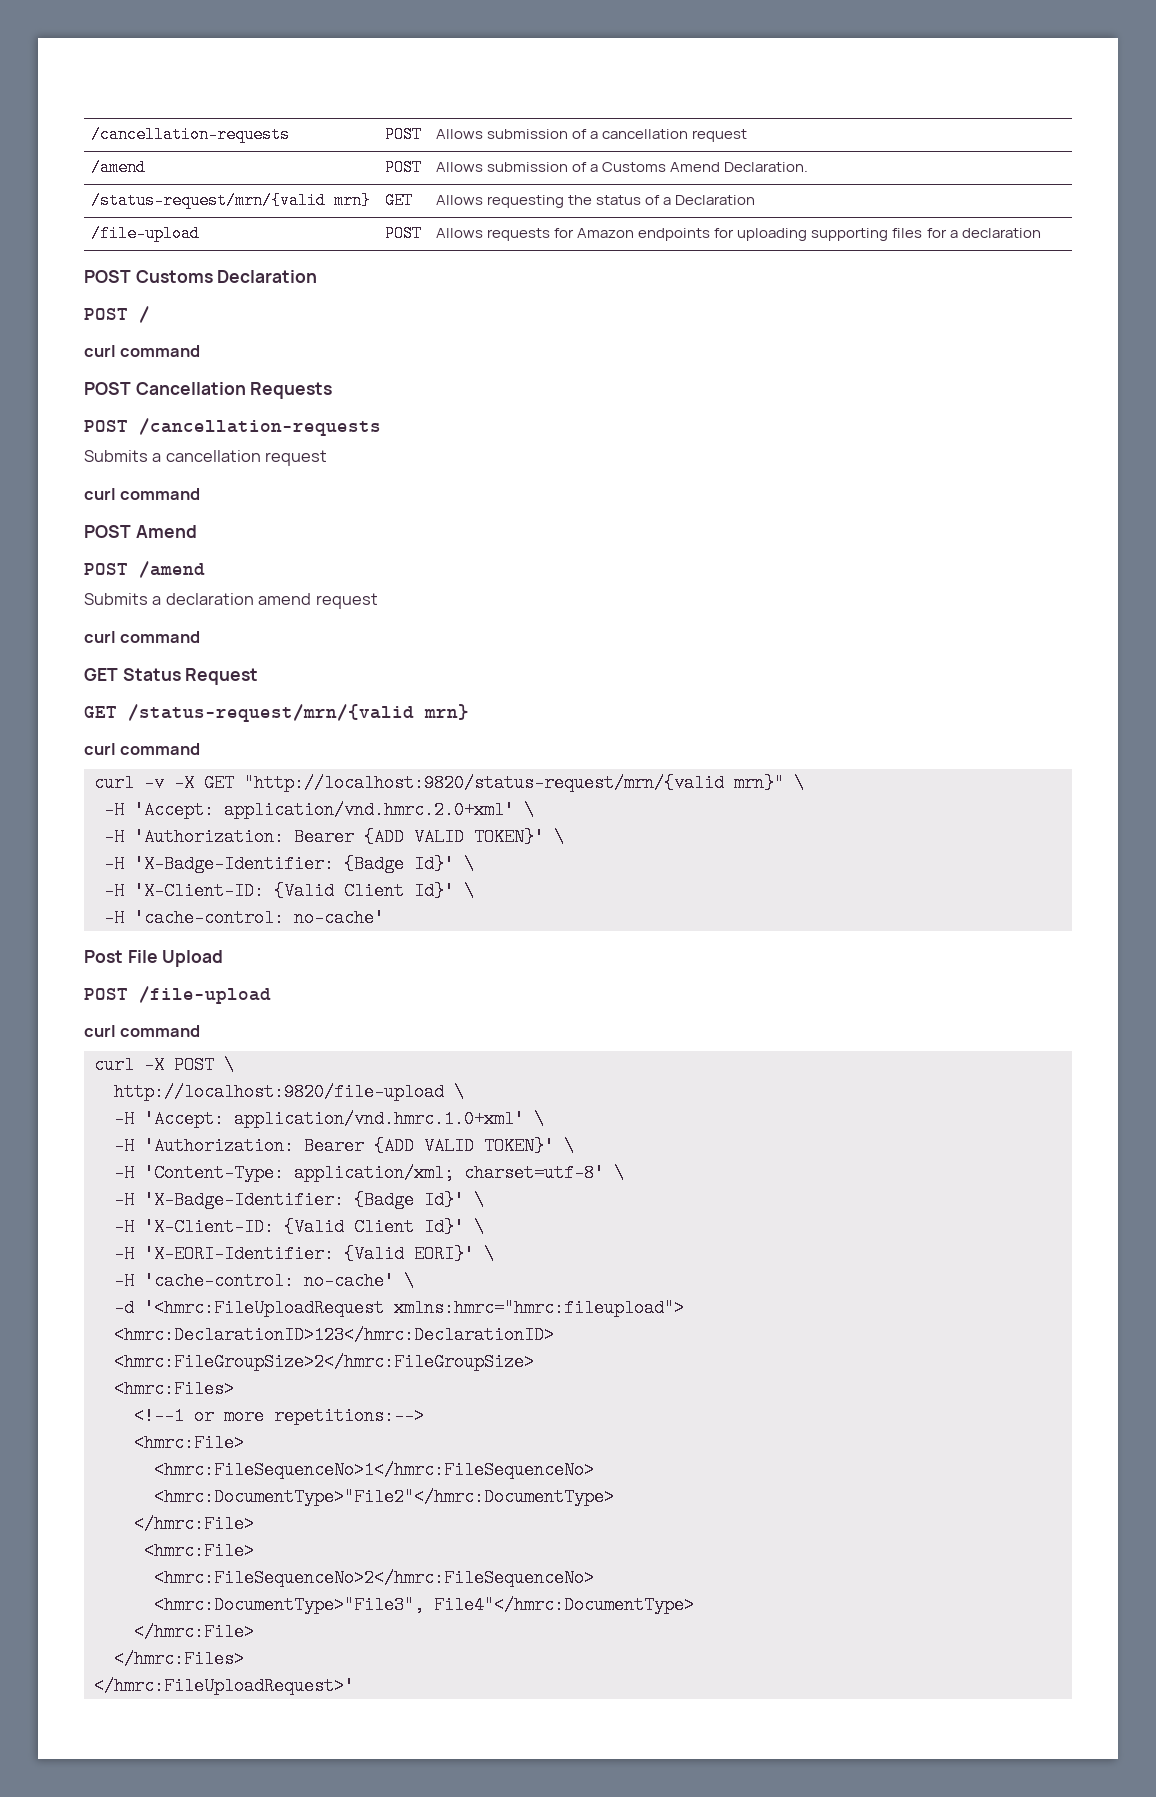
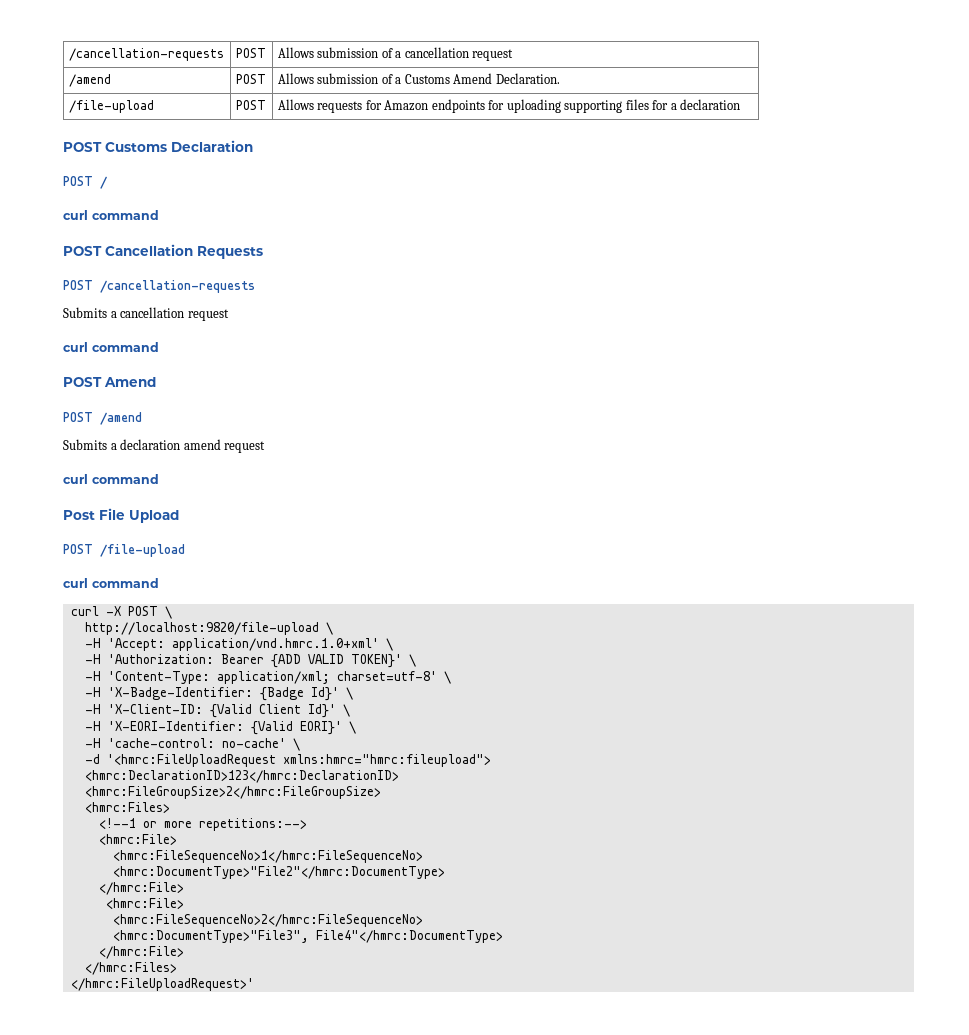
[91,192,372,209] [385,192,414,209] [436,195,756,208] // /status-request/mrn/{valid mrn} | GET | Allows requesting the status of a Declaration -> (560, 78) none
[84,668,259,685] [84,704,469,722] [84,743,201,755] [93,774,804,792] [103,801,534,819] [103,828,564,846] [103,855,474,873] [103,882,474,900] [103,909,384,927] // GET Status Request // GET /status-request/mrn/{valid mrn} // curl command // curl -v -X GET "http://localhost:9820/status-request/mrn/{valid mrn}" \ // -H 'Accept: application/vnd.hmrc.2.0+xml' \ // -H 'Authorization: Bearer {ADD VALID TOKEN}' \ // -H 'X-Badge-Identifier: {Badge Id}' \ // -H 'X-Client-ID: {Valid Client Id}' \ // -H 'cache-control: no-cache' -> (159, 479) none

